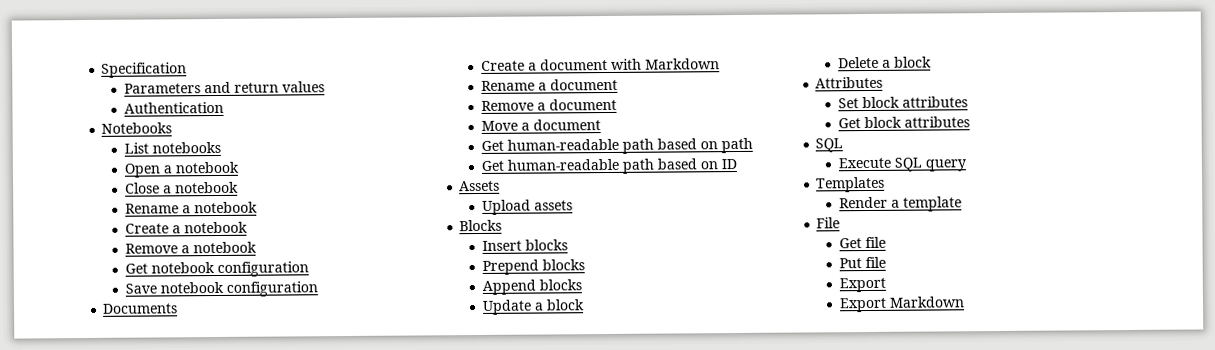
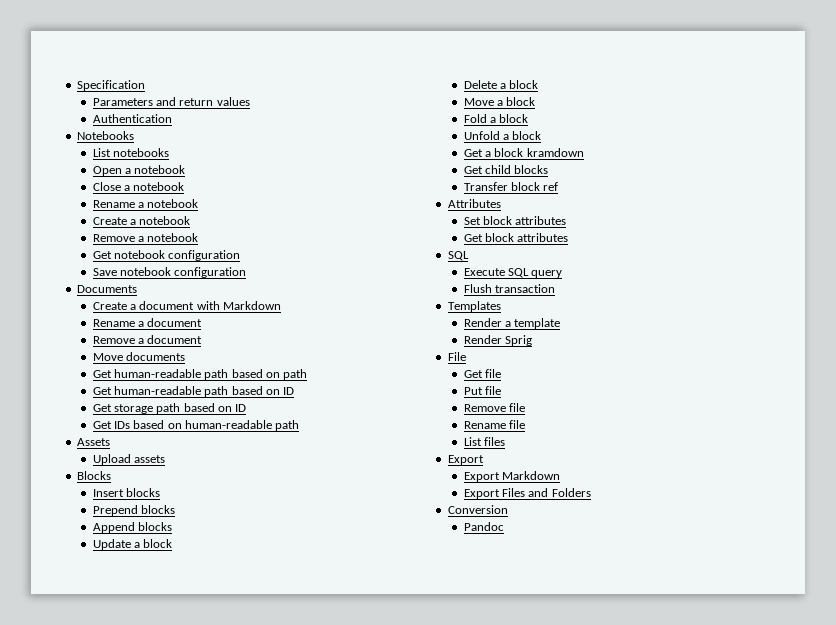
[520,119,601,131] a document -> [125,352,185,361] documents
(737, 164) none -> [92,403,247,414] [92,420,300,431] // Get storage path based on ID // Get IDs based on human-readable path
(932, 62) none -> [463,97,536,106] [463,114,529,123] [463,131,542,140] [463,148,584,157] [463,165,549,174] [463,182,559,191] // Move a block // Fold a block // Unfold a block // Get a block kramdown // Get child blocks // Transfer block ref
(966, 165) none -> [463,284,555,293] // Flush transaction
(962, 204) none -> [463,335,532,346] // Render Sprig
[838,277,886,293] [838,296,965,313] Export // Export Markdown -> [463,403,525,412] [463,420,525,429] [463,437,505,446] [447,455,484,465] [463,471,560,482] [463,488,591,499] [447,505,508,514] [463,522,504,531] Remove file // Rename file // List files // Export // Export Markdown // Export Files and Folders // Conversion // Pandoc

